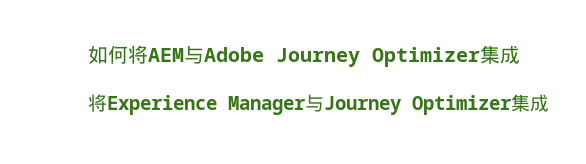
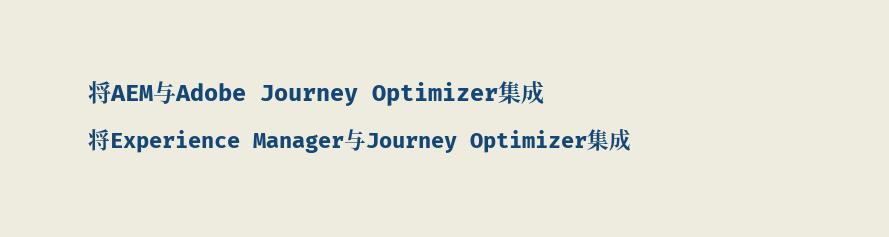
[88,45,128,64] 如何 -> (88, 92) none

